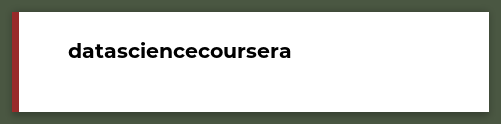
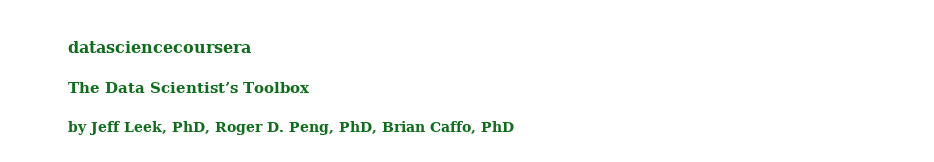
(292, 50) none -> [68,82,310,93] [68,121,514,135] // The Data Scientist’s Toolbox // by Jeff Leek, PhD, Roger D. Peng, PhD, Brian Caffo, PhD

